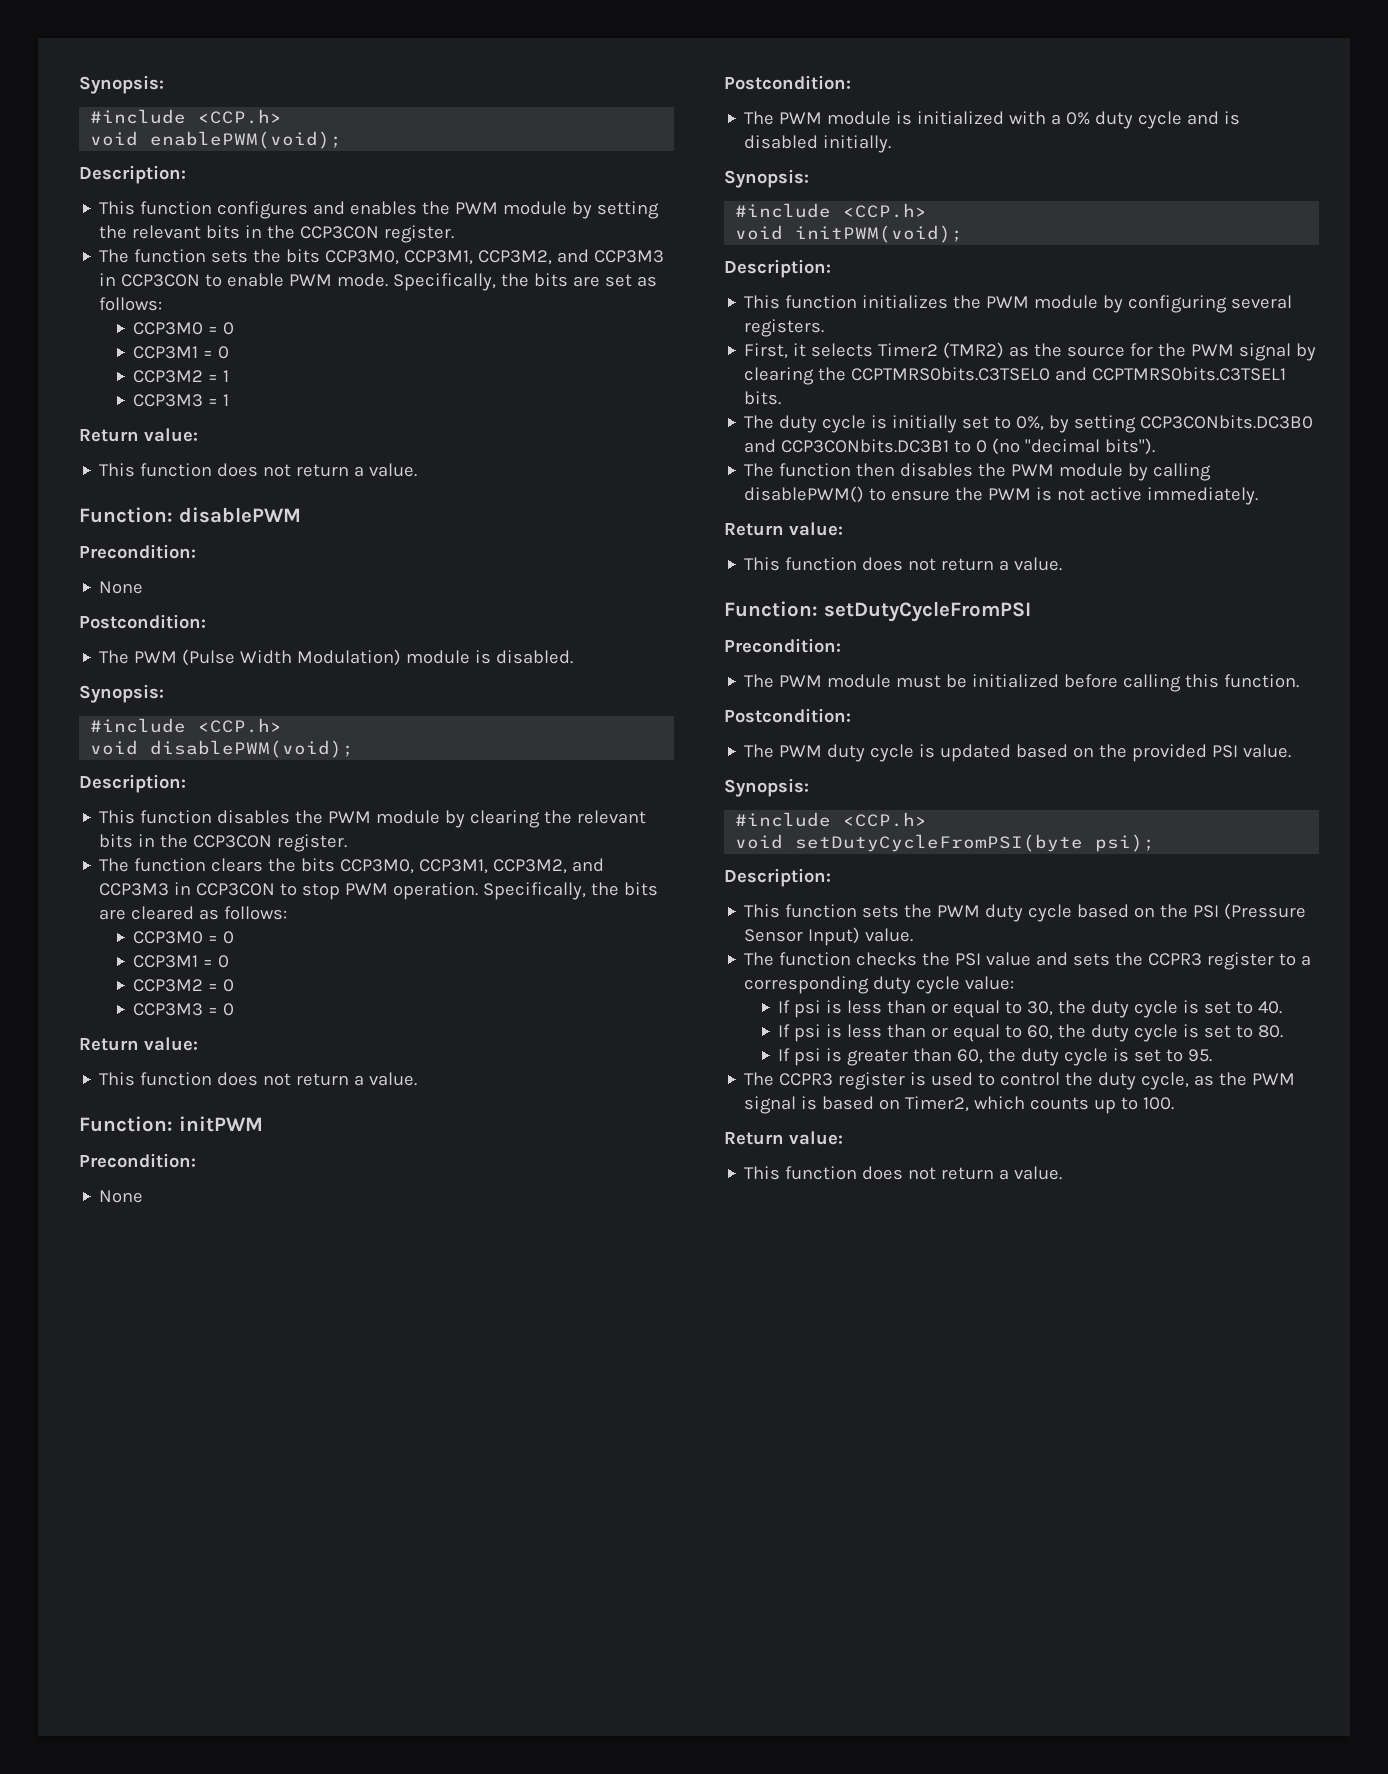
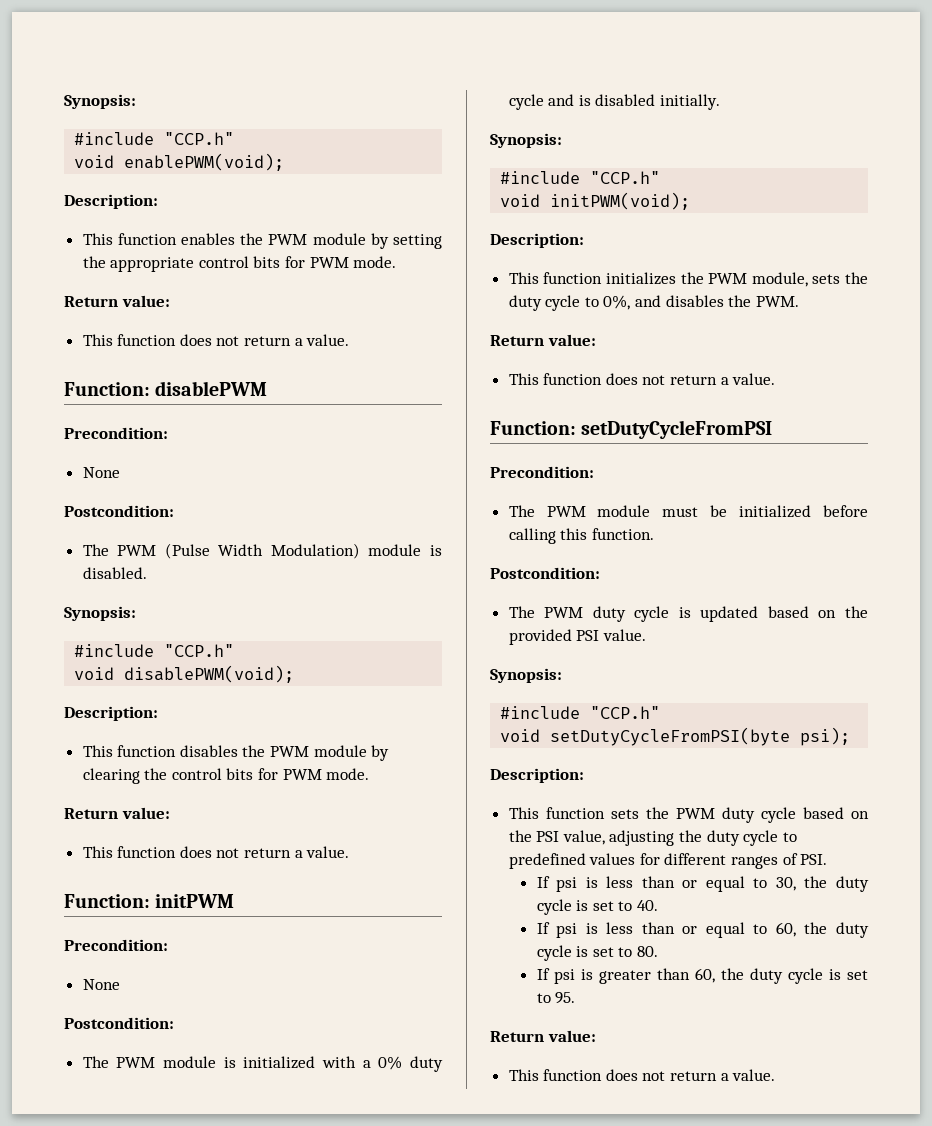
[79,75,164,94] [90,109,283,124] Synopsis: // #include <CCP.h> -> [64,94,136,109] [74,132,235,145] Synopsis: // #include "CCP.h"
[217,201,346,219] configures and -> (177, 239) none
[132,225,455,243] [99,249,665,265] [99,273,658,291] [99,297,163,311] [133,322,235,335] [133,346,230,359] [133,370,230,383] [133,394,230,407] relevant bits in the CCP3CON register. // The function sets the bits CCP3M0, CCP3M1, CCP3M2, and CCP3M3 in CCP3CON to enable PWM mode. Specifically, the bits are set as follows: // CCP3M0 = 0 // CCP3M1 = 0 // CCP3M2 = 1 // CCP3M3 = 1 -> [110,256,397,272] appropriate control bits for PWM mode.
[198,718,283,733] <CCP.h> -> [164,644,235,657] "CCP.h"
[577,810,647,824] [99,834,348,852] [99,858,605,874] [99,882,659,900] [99,906,288,920] [133,931,235,944] [133,955,230,968] [133,979,235,992] [133,1003,235,1016] relevant bits in the CCP3CON register. // The function clears the bits CCP3M0, CCP3M1, CCP3M2, and CCP3M3 in CCP3CON to stop PWM operation. Specifically, the bits are cleared as follows: // CCP3M0 = 0 // CCP3M1 = 0 // CCP3M2 = 0 // CCP3M3 = 0 -> [171,768,370,780] control bits for PWM mode.
[843,203,928,218] <CCP.h> -> [590,171,661,184] "CCP.h"
[1034,295,1293,313] [744,319,825,337] [744,342,1317,361] [744,367,1287,385] [744,391,782,405] [744,415,1314,433] [744,438,1156,455] [744,463,1212,481] [744,486,1259,505] module by configuring several registers. // First, it selects Timer2 (TMR2) as the source for the PWM signal by clearing the CCPTMRS0bits.C3TSEL0 and CCPTMRS0bits.C3TSEL1 bits. // The duty cycle is initially set to 0%, by setting CCP3CONbits.DC3B0 and CCP3CONbits.DC3B1 to 0 (no "decimal bits"). // The function then disables the PWM module by calling disablePWM() to ensure the PWM is not active immediately. -> [751,272,868,287] [508,295,799,311] module, sets the duty cycle to 0%, and disables the PWM.
[843,812,928,827] <CCP.h> -> [590,706,661,719] "CCP.h"
[1224,903,1307,920] [744,927,914,946] [744,952,1312,970] [744,976,1015,994] (Pressure Sensor Input) value. // The function checks the PSI value and sets the CCPR3 register to a corresponding duty cycle value: -> [562,830,797,846] [508,853,828,869] value, adjusting the duty cycle to predefined values for different ranges of PSI.
[744,1072,1296,1090] [744,1096,1175,1114] // The CCPR3 register is used to control the duty cycle, as the PWM signal is based on Timer2, which counts up to 100. -> (576, 998) none

